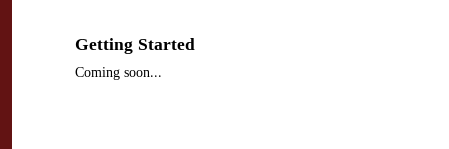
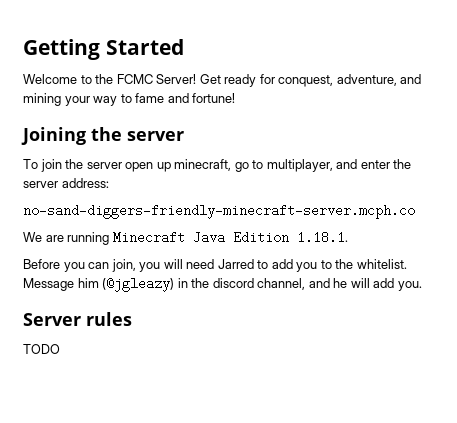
[75,67,162,80] Coming soon... -> [23,74,422,87] [23,93,236,106] [21,127,184,145] [23,159,412,172] [23,178,109,188] [23,204,415,219] [23,231,348,245] [23,259,407,272] [23,277,422,292] [23,312,132,326] [23,344,60,354] Welcome to the FCMC Server! Get ready for conquest, adventure, and mining your way to fame and fortune! // Joining the server // To join the server open up minecraft, go to multiplayer, and enter the server address: // no-sand-diggers-friendly-minecraft-server.mcph.co // We are running Minecraft Java Edition 1.18.1. // Before you can join, you will need Jarred to add you to the whitelist. Message him (@jgleazy) in the discord channel, and he will add you. // Server rules // TODO

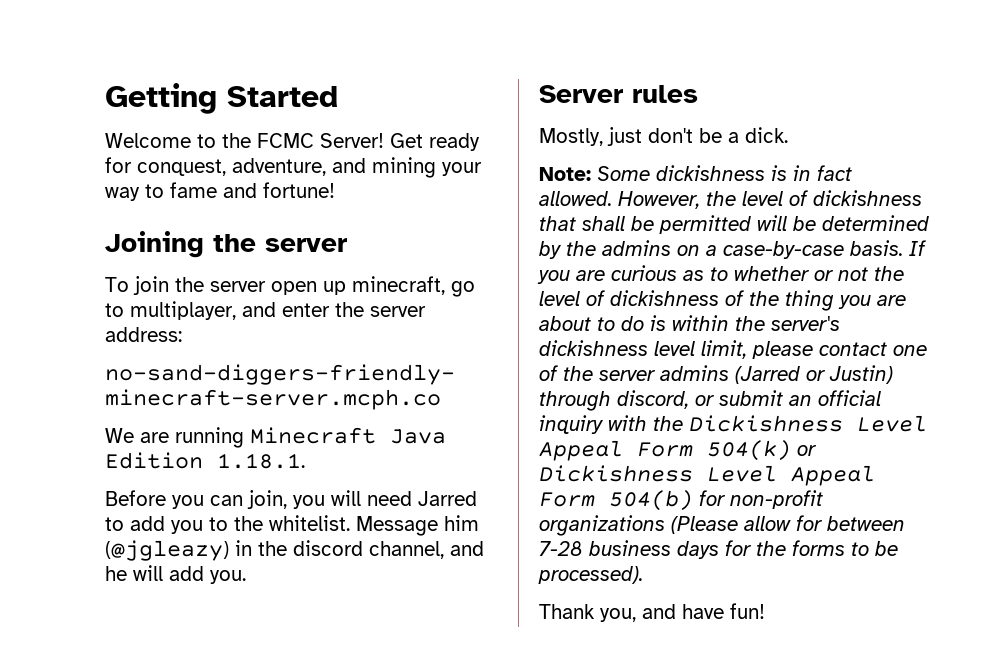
[23,344,60,354] TODO -> [539,127,788,146] [539,165,852,181] [539,190,922,209] [539,215,929,234] [539,240,926,259] [537,265,904,284] [539,290,906,311] [539,315,840,331] [539,340,927,359] [539,365,893,384] [539,390,881,411] [539,415,927,434] [539,440,817,461] [539,465,875,486] [539,490,823,511] [539,515,905,536] [539,540,898,559] [538,566,643,584] [539,603,765,622] Mostly, just don't be a dick. // Note: Some dickishness is in fact allowed. However, the level of dickishness that shall be permitted will be determined by the admins on a case-by-case basis. If you are curious as to whether or not the level of dickishness of the thing you are about to do is within the server's dickishness level limit, please contact one of the server admins (Jarred or Justin) through discord, or submit an official inquiry with the Dickishness Level Appeal Form 504(k) or Dickishness Level Appeal Form 504(b) for non-profit organizations (Please allow for between 7-28 business days for the forms to be processed). // Thank you, and have fun!

